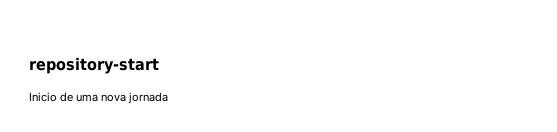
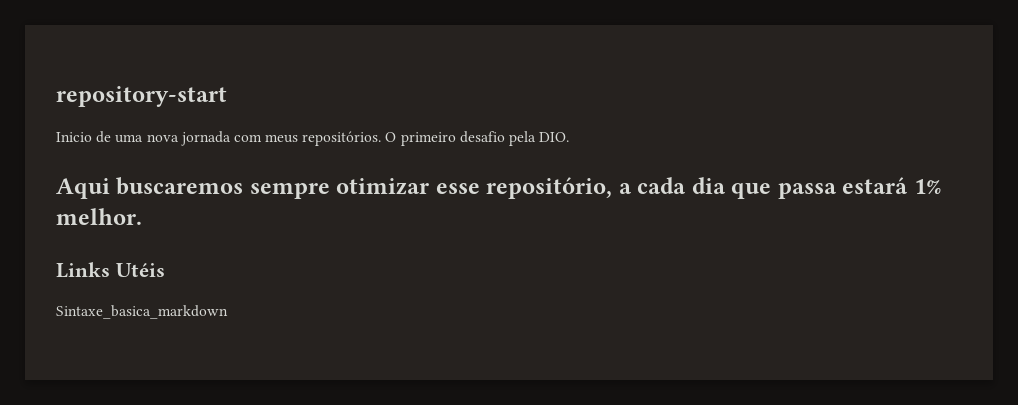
(169, 98) none -> [233,131,570,146] [56,177,941,199] [56,208,142,225] [56,262,165,278] [56,305,228,319] com meus repositórios. O primeiro desafio pela DIO. // Aqui buscaremos sempre otimizar esse repositório, a cada dia que passa estará 1% melhor. // Links Utéis // Sintaxe_basica_markdown

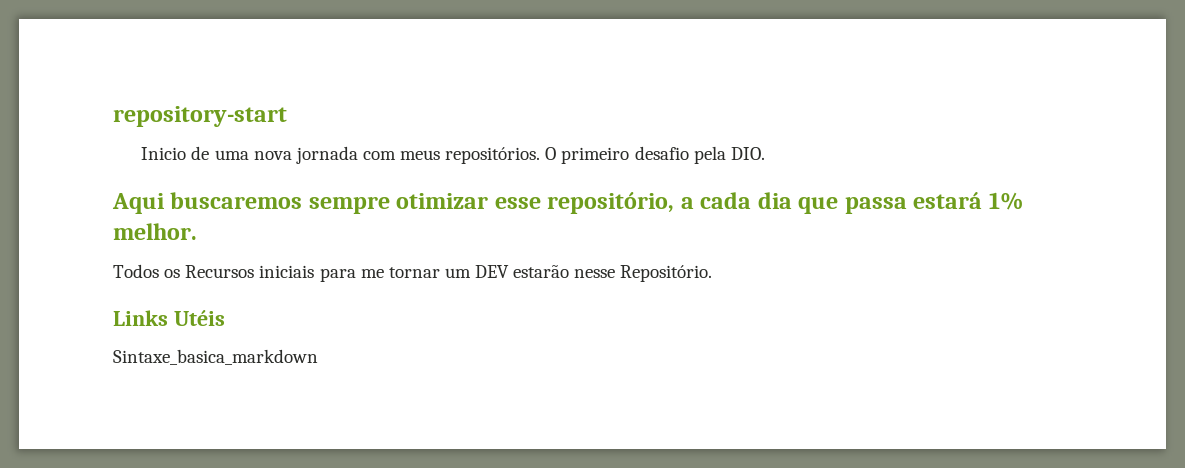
(142, 216) none -> [113,264,713,282] // Todos os Recursos iniciais para me tornar um DEV estarão nesse Repositório.

